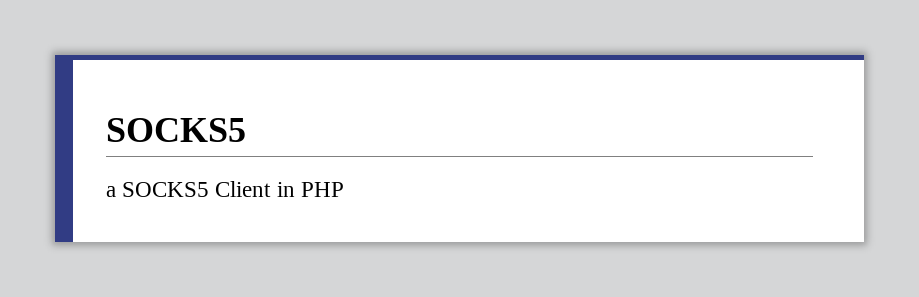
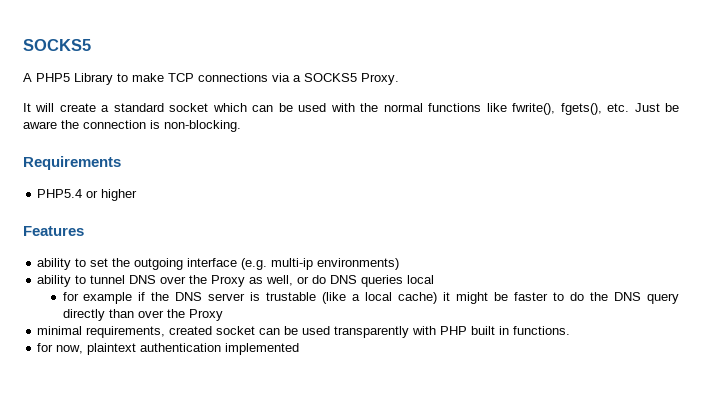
[106,181,344,197] a SOCKS5 Client in PHP -> [23,73,399,85] [23,103,680,115] [23,120,241,132] [23,156,121,170] [37,189,138,201] [23,226,84,236] [37,258,400,270] [37,275,435,287] [62,292,679,304] [62,309,223,321] [37,326,571,338] [37,343,300,355] A PHP5 Library to make TCP connections via a SOCKS5 Proxy. // It will create a standard socket which can be used with the normal functions like fwrite(), fgets(), etc. Just be aware the connection is non-blocking. // Requirements // PHP5.4 or higher // Features // ability to set the outgoing interface (e.g. multi-ip environments) // ability to tunnel DNS over the Proxy as well, or do DNS queries local // for example if the DNS server is trustable (like a local cache) it might be faster to do the DNS query directly than over the Proxy // minimal requirements, created socket can be used transparently with PHP built in functions. // for now, plaintext authentication implemented

